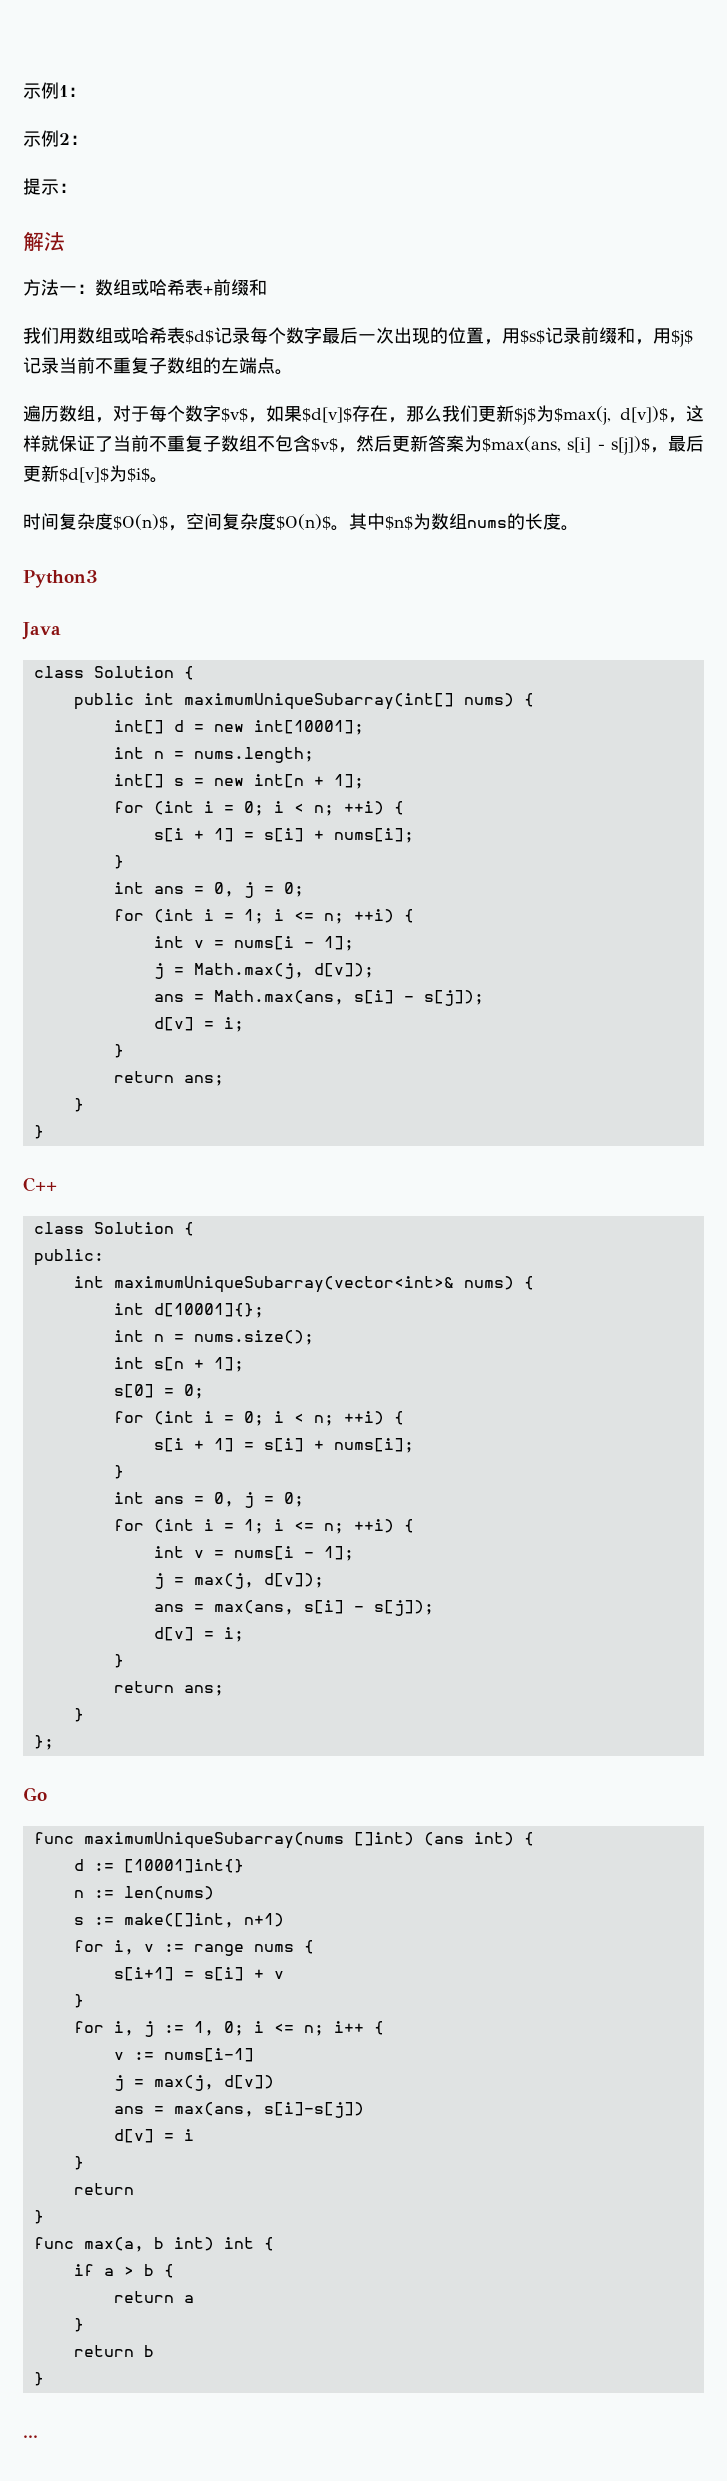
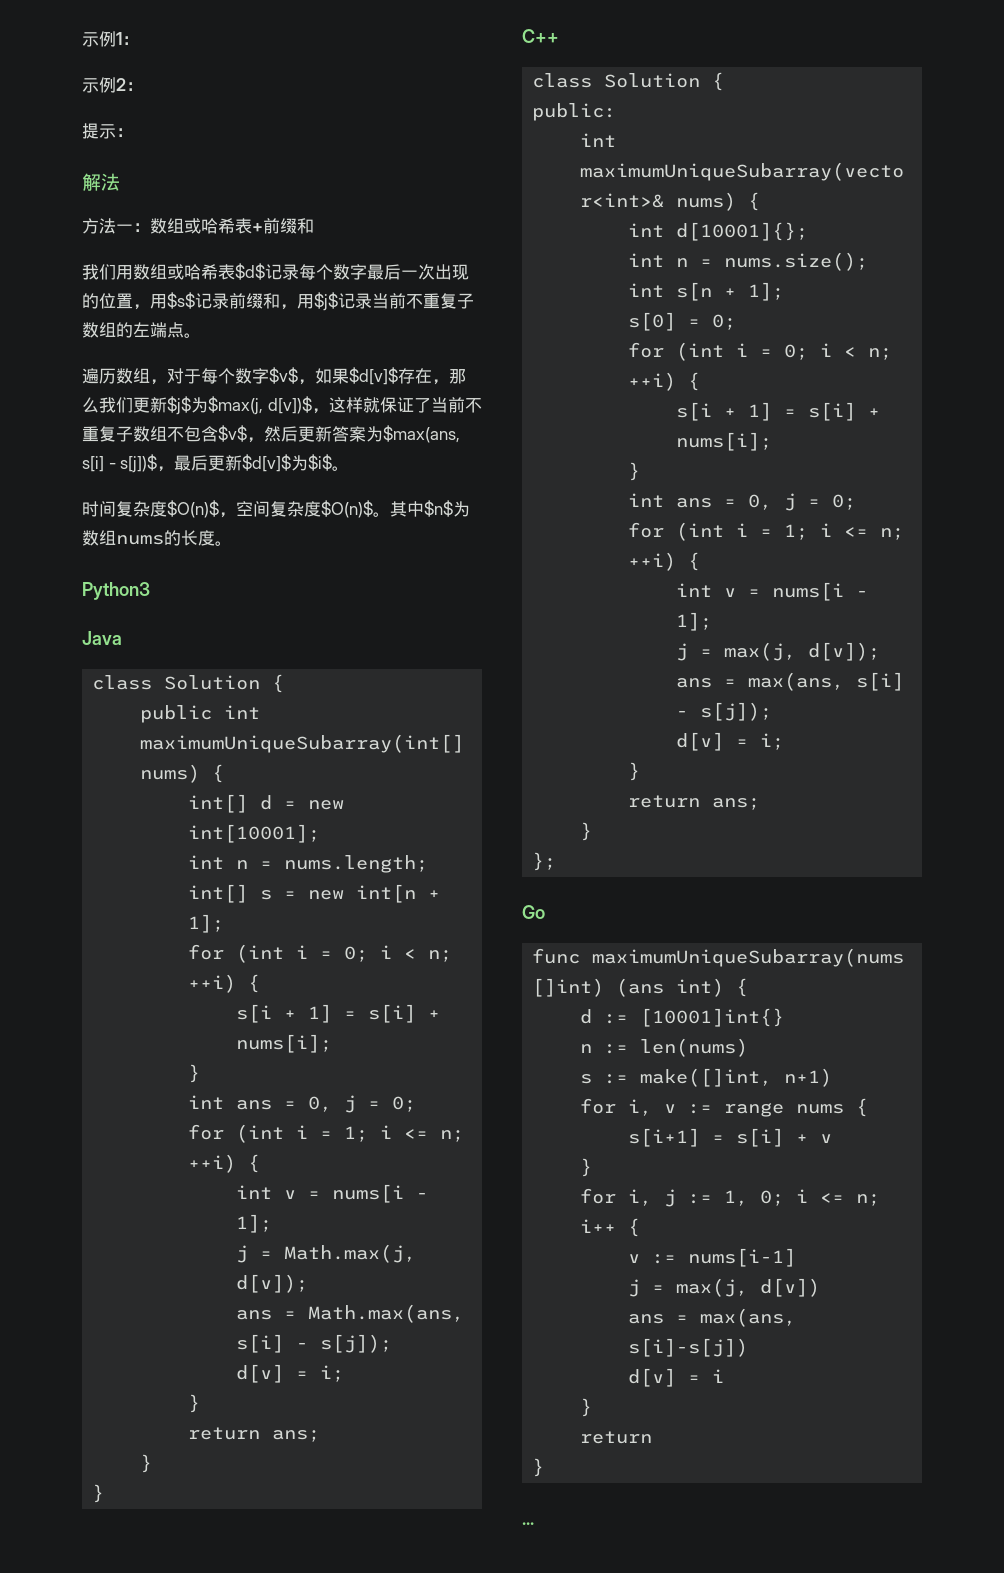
[33,2237,274,2252] [73,2264,174,2278] [113,2291,194,2303] [73,2318,84,2332] [73,2345,154,2357] [33,2372,44,2386] // func max(a, b int) int { // if a > b { // return a // } // return b // } -> (545, 1467) none

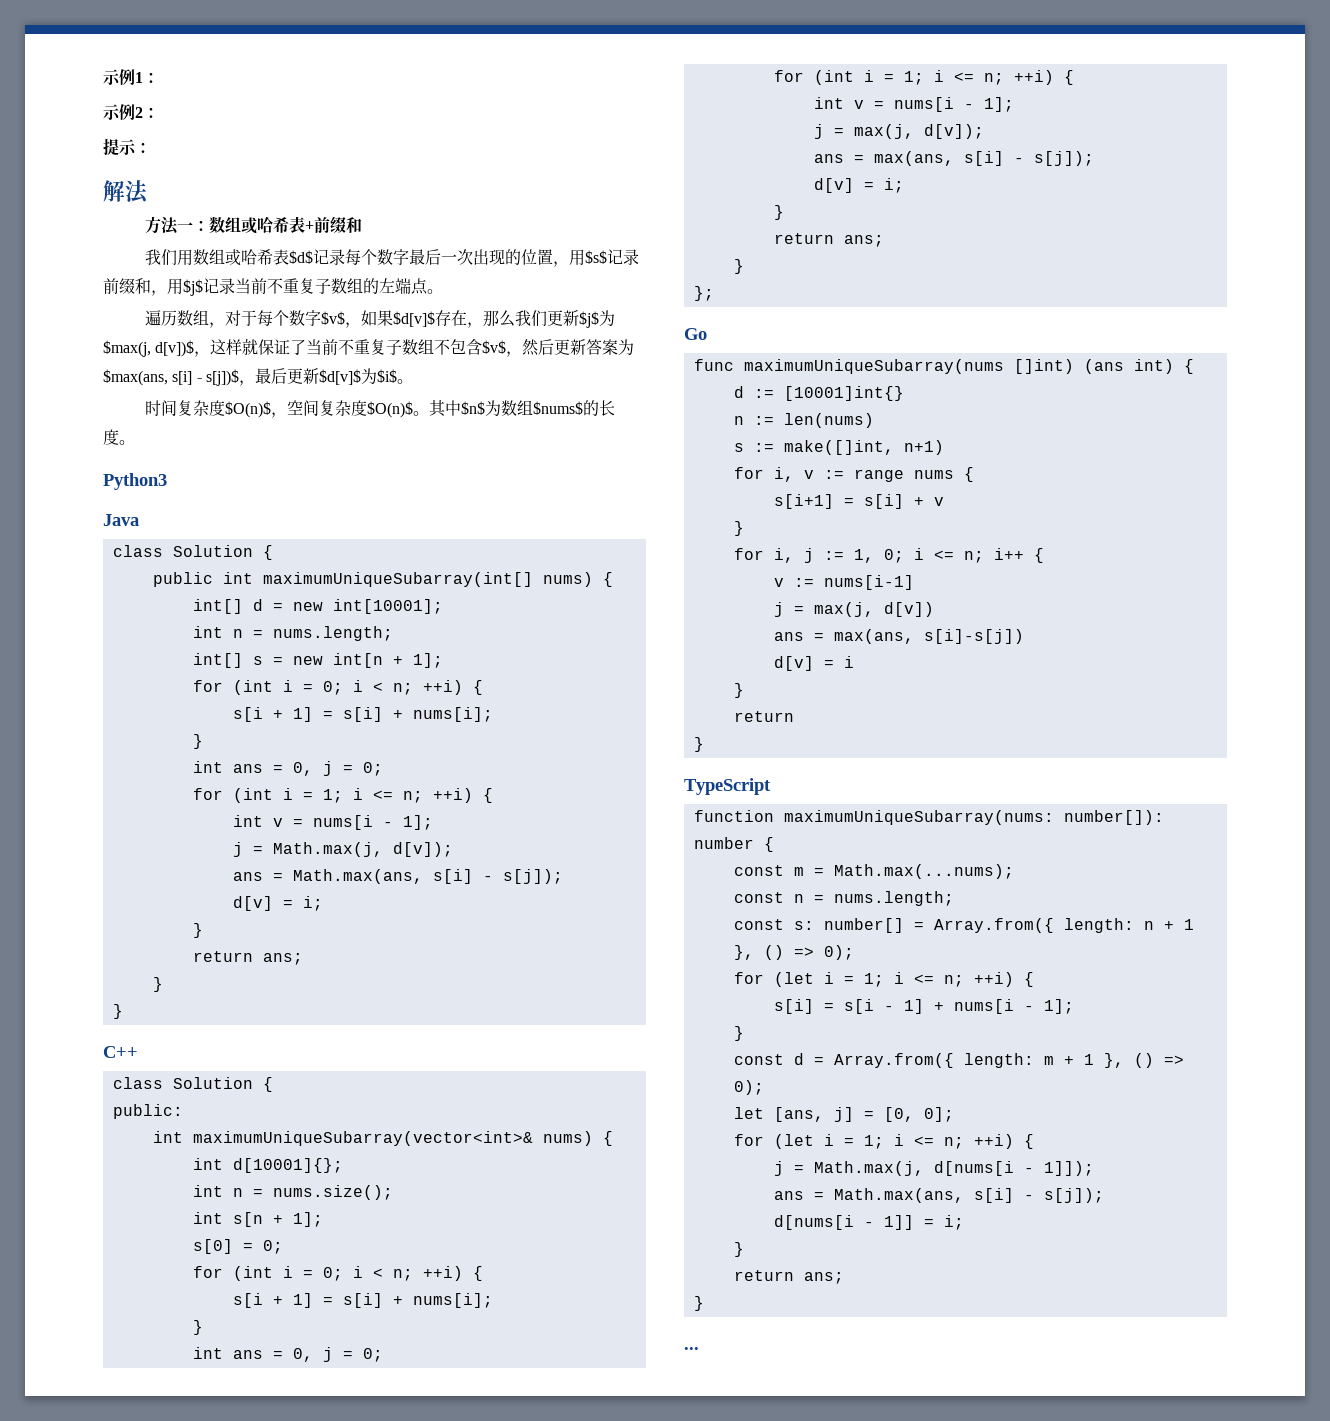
[116,535,164,545] nums -> [532,401,583,415] $nums$
(545, 1467) none -> [684,778,771,795] [693,810,1164,825] [693,837,774,852] [733,864,1014,879] [733,891,954,906] [733,918,1194,933] [733,945,854,960] [733,972,1034,987] [773,999,1074,1014] [733,1026,744,1041] [733,1053,1184,1068] [733,1080,764,1095] [733,1107,954,1122] [733,1134,1034,1149] [773,1161,1094,1176] [773,1188,1104,1203] [773,1215,964,1230] [733,1242,744,1257] [733,1270,844,1284] [693,1296,704,1311] // TypeScript // function maximumUniqueSubarray(nums: number[]): number { // const m = Math.max(...nums); // const n = nums.length; // const s: number[] = Array.from({ length: n + 1 }, () => 0); // for (let i = 1; i <= n; ++i) { // s[i] = s[i - 1] + nums[i - 1]; // } // const d = Array.from({ length: m + 1 }, () => 0); // let [ans, j] = [0, 0]; // for (let i = 1; i <= n; ++i) { // j = Math.max(j, d[nums[i - 1]]); // ans = Math.max(ans, s[i] - s[j]); // d[nums[i - 1]] = i; // } // return ans; // }

